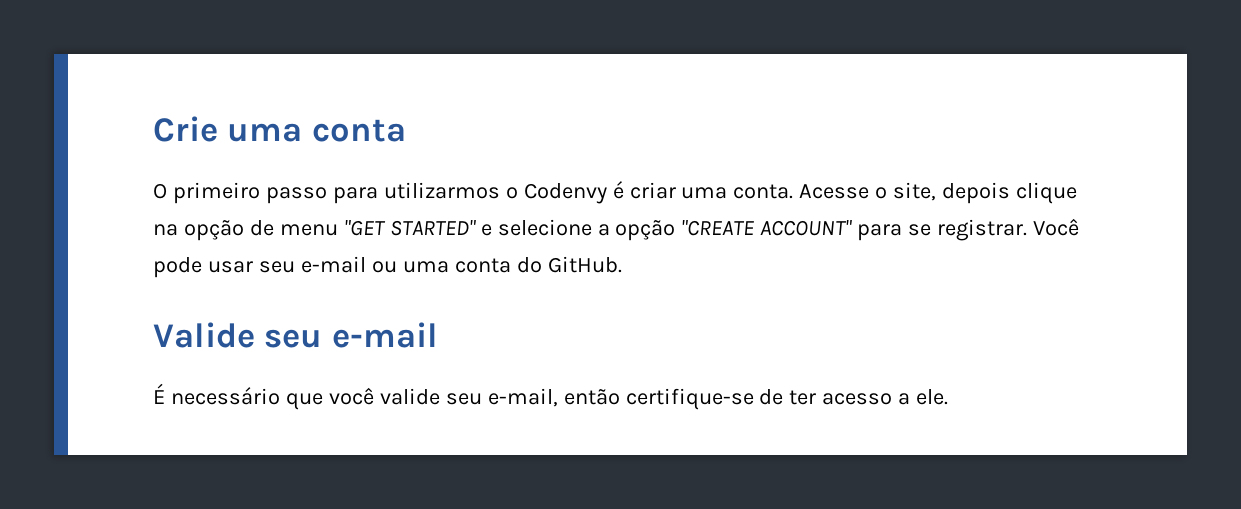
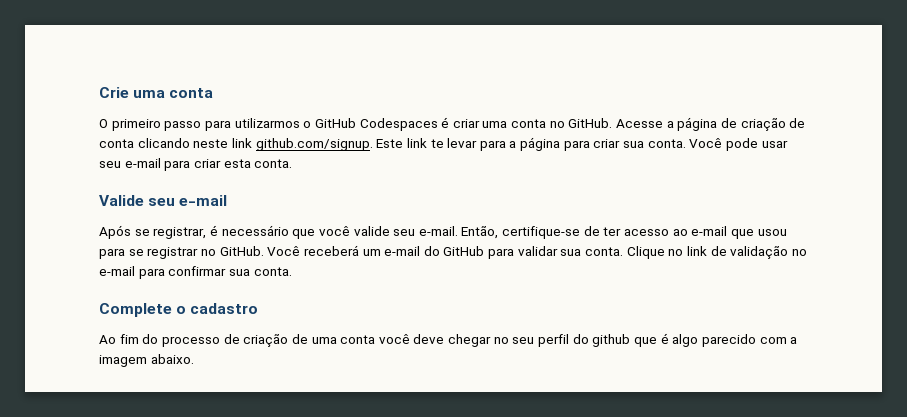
[523,183,607,204] Codenvy -> [314,118,438,131] GitHub Codespaces
[733,182,1078,204] [153,219,1028,241] conta. Acesse o site, depois clique na opção de menu "GET STARTED" e selecione a opção "CREATE ACCOUNT" para se registrar. -> [511,117,806,131] [99,137,686,151] conta no GitHub. Acesse a página de criação de conta clicando neste link github.com/signup. Este link te levar para a página para criar sua conta.
[371,256,622,273] ou uma conta do GitHub. -> [164,159,293,171] para criar esta conta.
[153,383,165,404] É -> [99,225,218,239] Após se registrar, é
[487,388,620,407] e-mail, então -> [418,226,499,239] e-mail. Então,
[898,389,949,405] a ele. -> [672,226,787,239] [99,245,807,259] [99,266,292,279] [99,303,259,317] [99,333,798,347] [99,354,194,367] ao e-mail que usou para se registrar no GitHub. Você receberá um e-mail do GitHub para validar sua conta. Clique no link de validação no e-mail para confirmar sua conta. // Complete o cadastro // Ao fim do processo de criação de uma conta você deve chegar no seu perfil do github que é algo parecido com a imagem abaixo.

